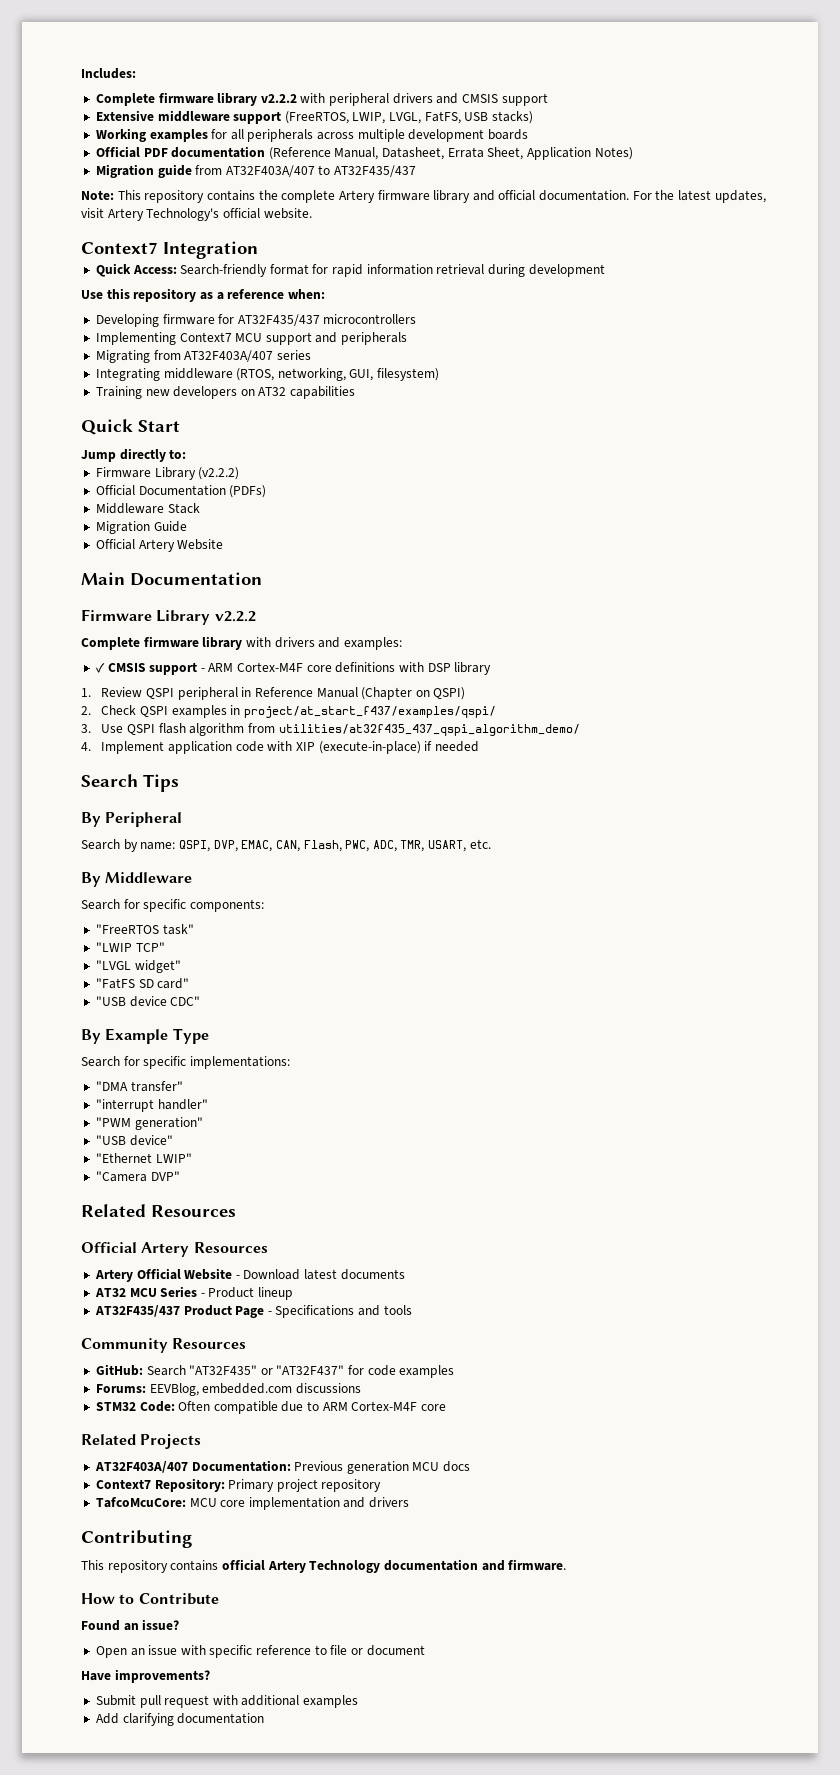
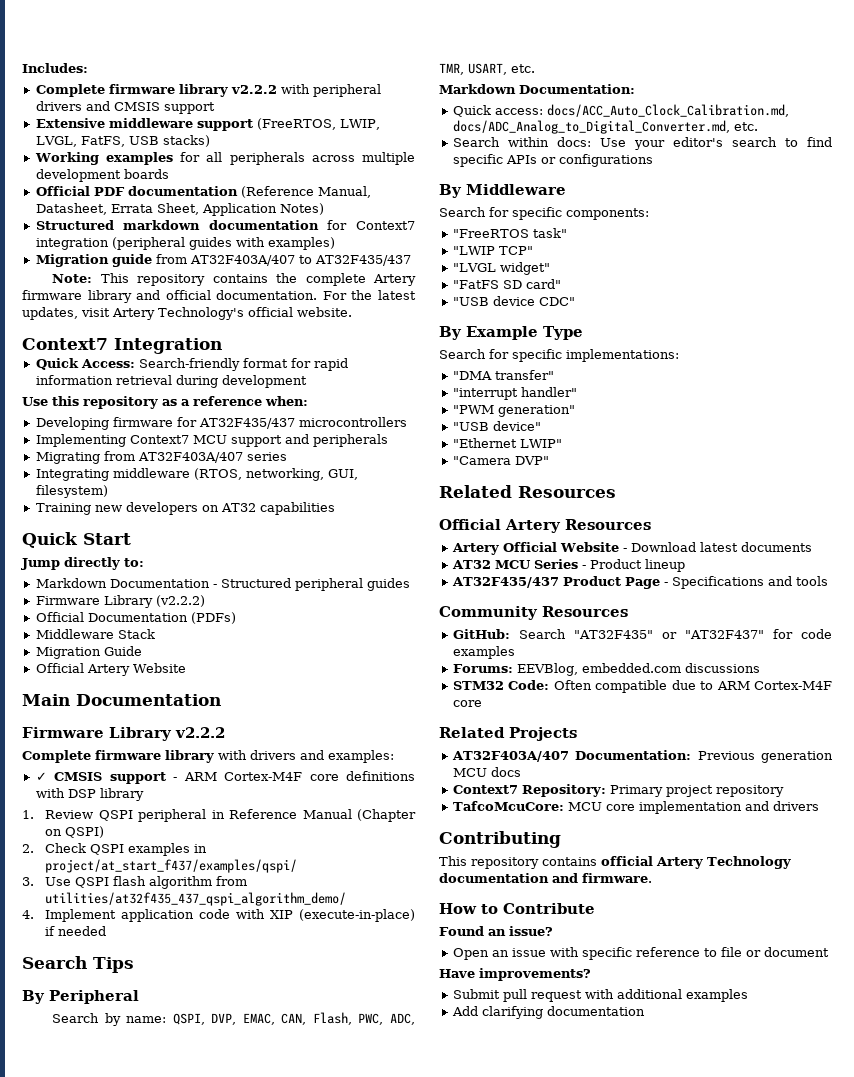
(633, 153) none -> [35,220,415,230] [35,237,335,250] // Structured markdown documentation for Context7 integration (peripheral guides with examples)
(187, 454) none -> [35,578,410,591] // Markdown Documentation - Structured peripheral guides
(491, 844) none -> [439,84,635,94] [452,104,789,117] [452,120,758,134] [452,137,832,150] [452,154,653,167] // Markdown Documentation: // Quick access: docs/ACC_Auto_Clock_Calibration.md, docs/ADC_Analog_to_Digital_Converter.md, etc. // Search within docs: Use your editor's search to find specific APIs or configurations

